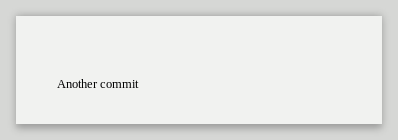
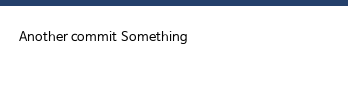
(140, 84) none -> [120,31,188,45] Something

